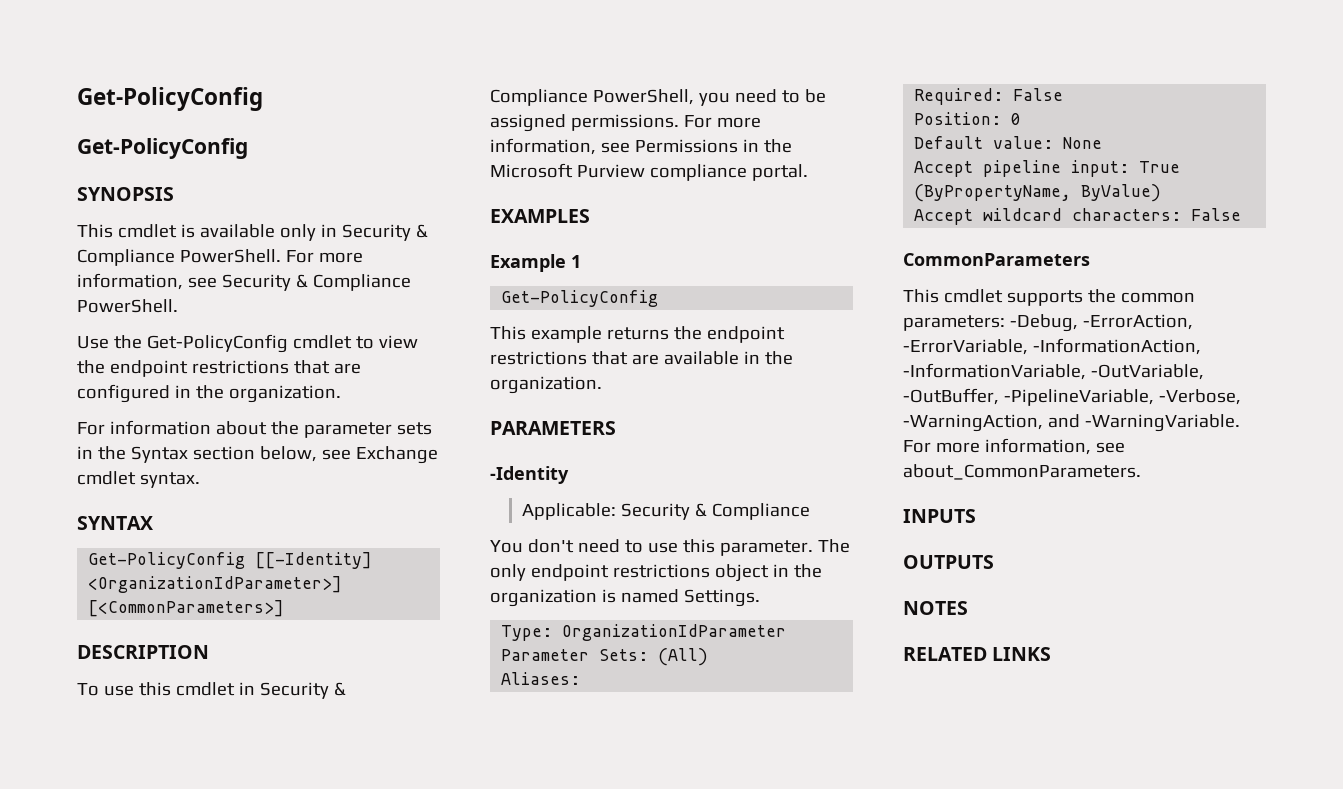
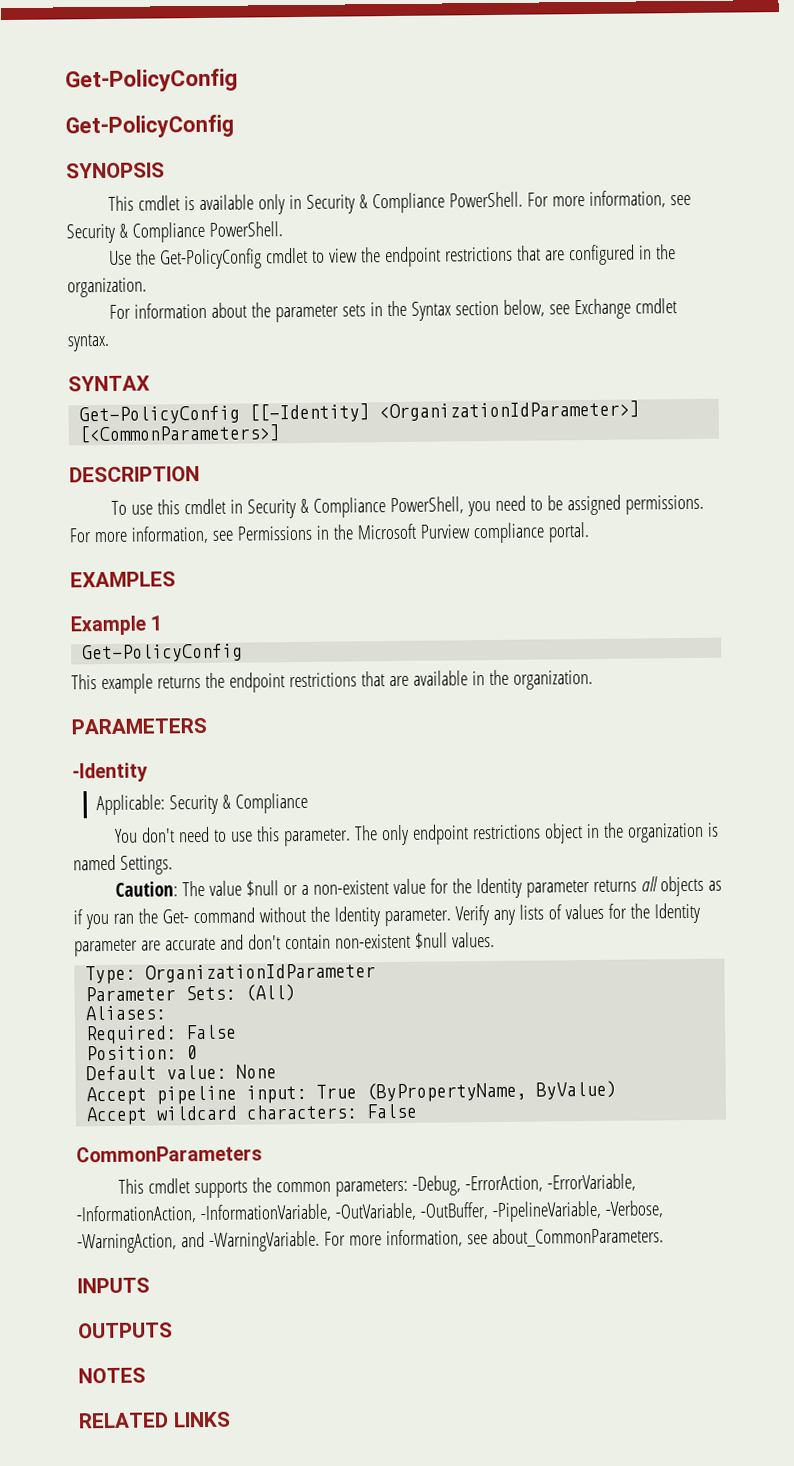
(760, 598) none -> [115,875,723,899] [73,902,700,930] [74,932,495,957] // Caution: The value $null or a non-existent value for the Identity parameter returns all objects as if you ran the Get- command without the Identity parameter. Verify any lists of values for the Identity parameter are accurate and don't contain non-existent $null values.

